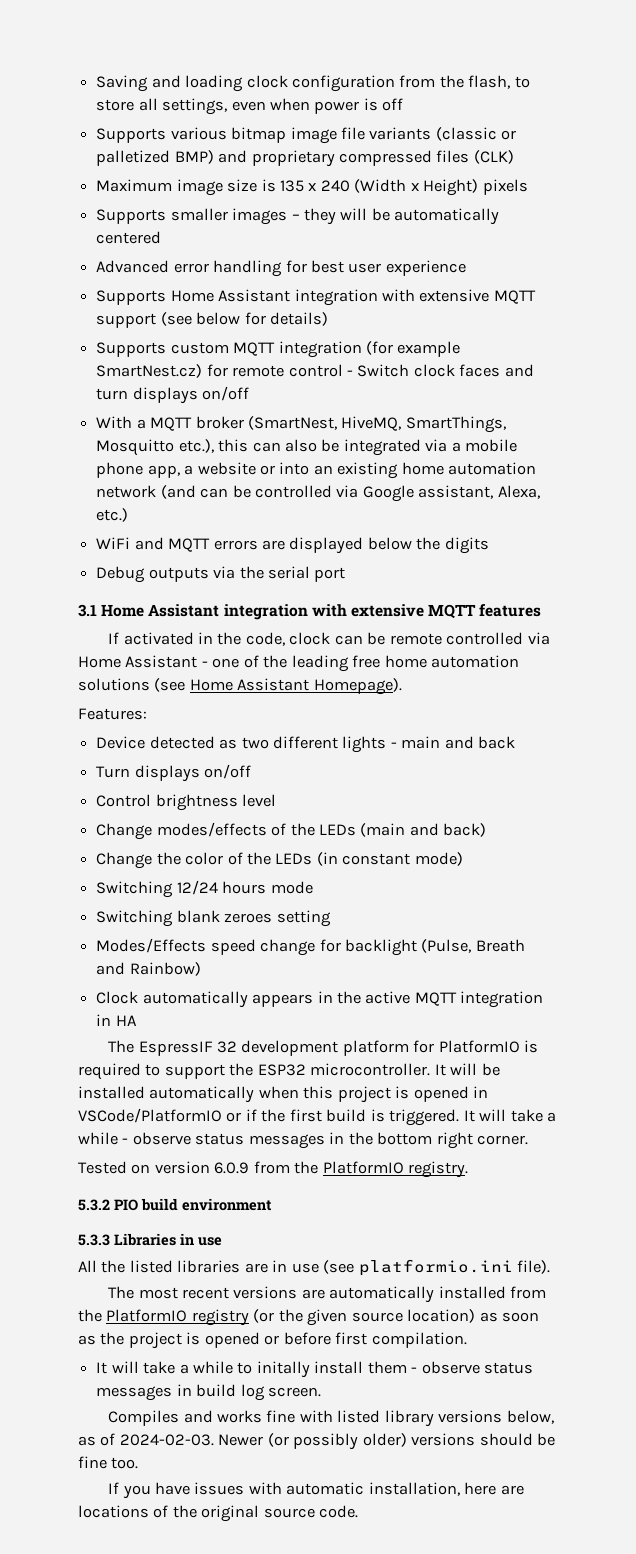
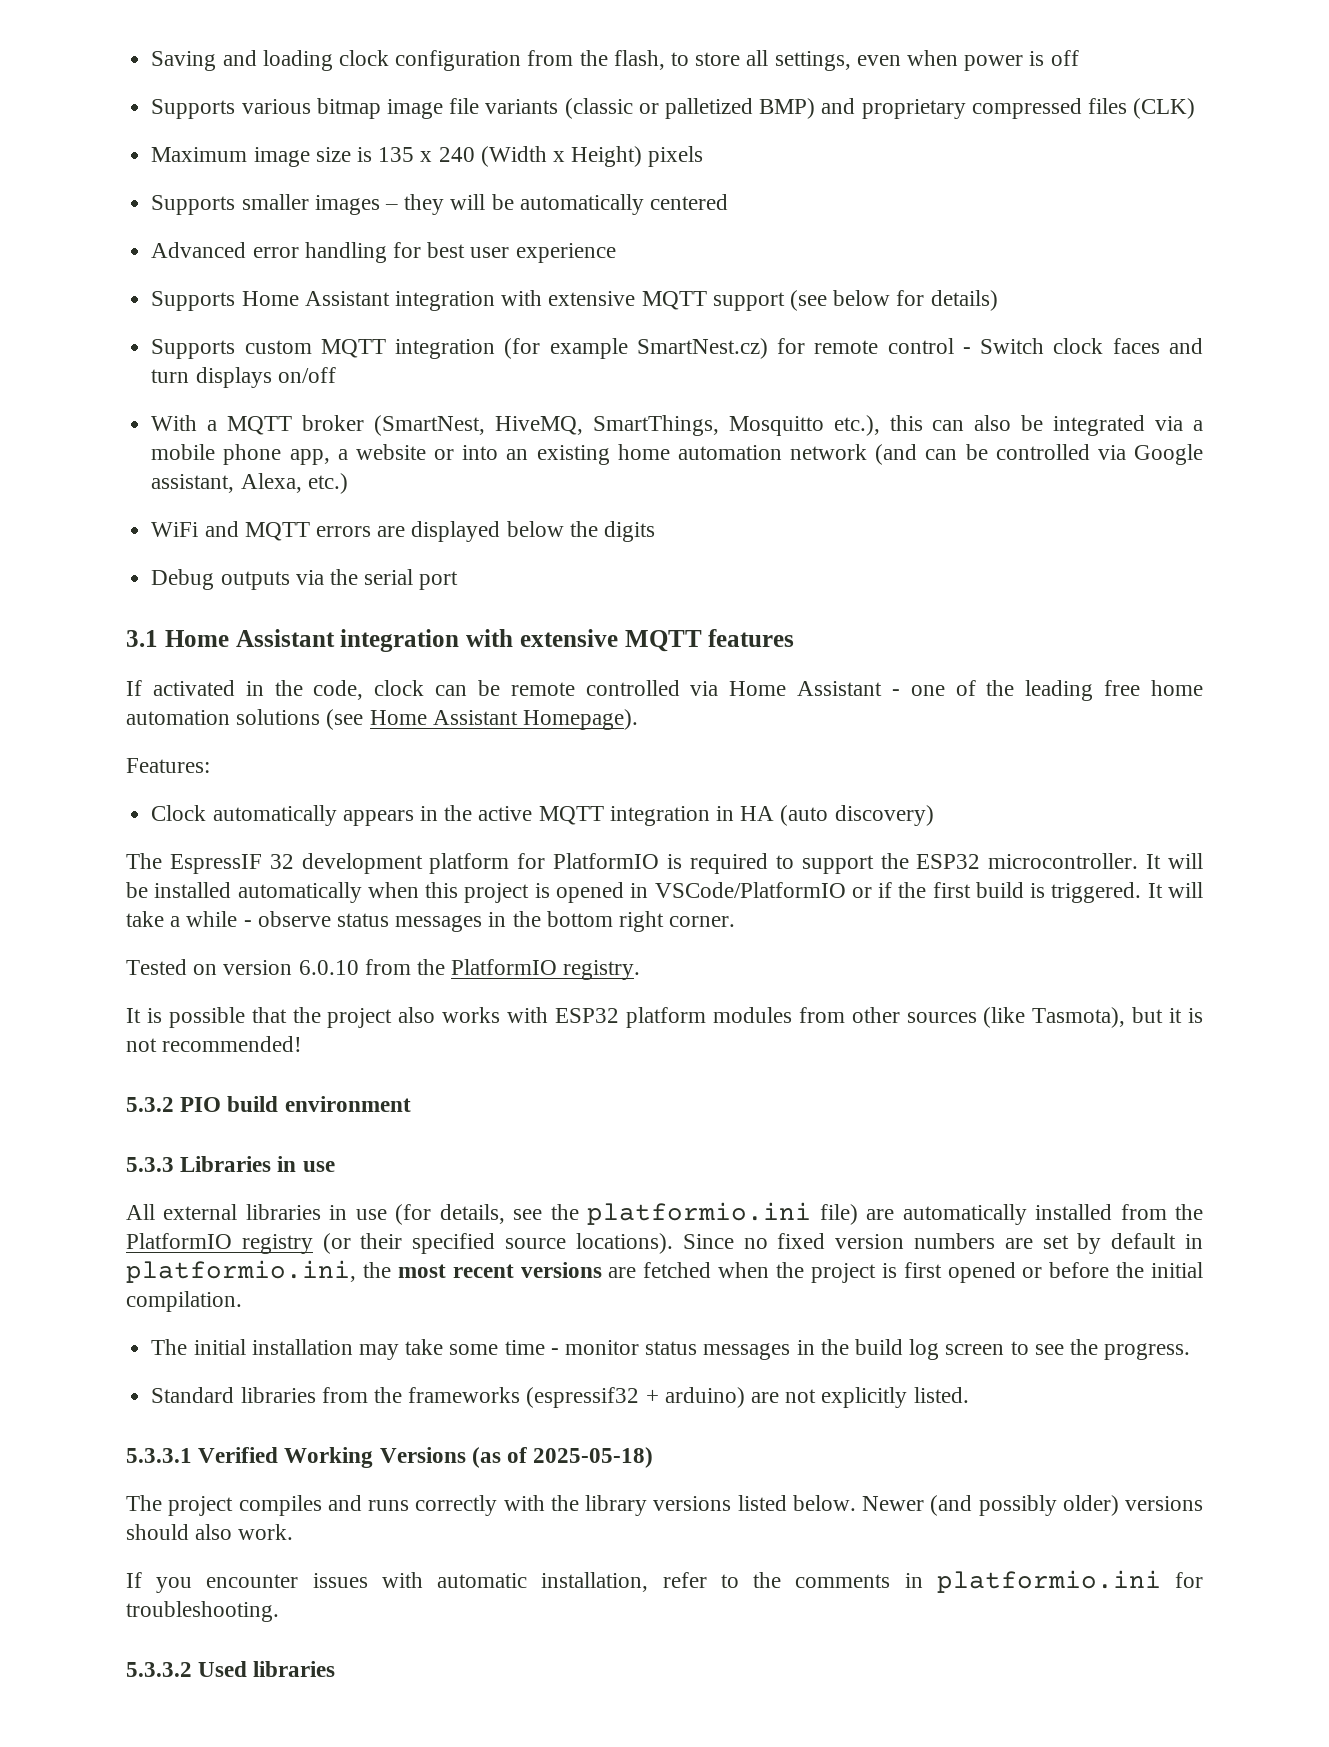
[96,736,516,753] [96,764,252,782] [96,794,277,811] [96,822,487,840] [96,852,463,869] [96,880,313,898] [96,910,331,927] [96,938,525,956] [96,962,201,976] // Device detected as two different lights - main and back // Turn displays on/off // Control brightness level // Change modes/effects of the LEDs (main and back) // Change the color of the LEDs (in constant mode) // Switching 12/24 hours mode // Switching blank zeroes setting // Modes/Effects speed change for backlight (Pulse, Breath and Rainbow) -> (210, 765) none
(137, 1020) none -> [780,805,934,826] (auto discovery)
[214,1162,250,1174] 6.0.9 -> [298,960,359,975] 6.0.10
(469, 1169) none -> [126,1007,1204,1028] [126,1036,303,1052] // It is possible that the project also works with ESP32 platform modules from other sources (like Tasmota), but it is not recommended!
[101,1259,551,1276] [108,1286,298,1299] the listed libraries are in use (see platformio.ini file). // The most recent versions -> [163,1202,858,1225] external libraries in use (for details, see the platformio.ini file)
[278,1309,540,1326] [78,1335,96,1345] the given source location) as soon as -> [360,1233,1203,1254] [126,1260,770,1283] their specified source locations). Since no fixed version numbers are set by default in platformio.ini, the most recent versions are fetched when
(201, 1338) none -> [903,1262,942,1278] first
[335,1332,368,1345] first -> [1116,1262,1203,1278] the initial
[96,1361,534,1378] [96,1384,192,1401] It will take a while to initally install them - observe status messages in -> [151,1339,849,1360] The initial installation may take some time - monitor status messages in the
[267,1387,321,1397] [108,1410,554,1427] [78,1433,289,1447] screen. // Compiles and works fine with listed library versions below, as of 2024-02-03. Newer (or -> [945,1339,1191,1360] [151,1387,969,1408] [126,1447,654,1468] [126,1495,973,1516] screen to see the progress. // Standard libraries from the frameworks (espressif32 + arduino) are not explicitly listed. // 5.3.3.1 Verified Working Versions (as of 2025-05-18) // The project compiles and runs correctly with the library versions listed below. Newer (and
[537,1433,556,1446] [78,1456,139,1469] be fine too. -> [195,1524,294,1540] also work.
[154,1482,190,1495] have -> [206,1574,299,1588] encounter
[464,1482,524,1495] [78,1505,359,1522] here are locations of the original source code. -> [662,1570,1204,1593] [126,1601,279,1622] [126,1661,336,1677] refer to the comments in platformio.ini for troubleshooting. // 5.3.3.2 Used libraries

